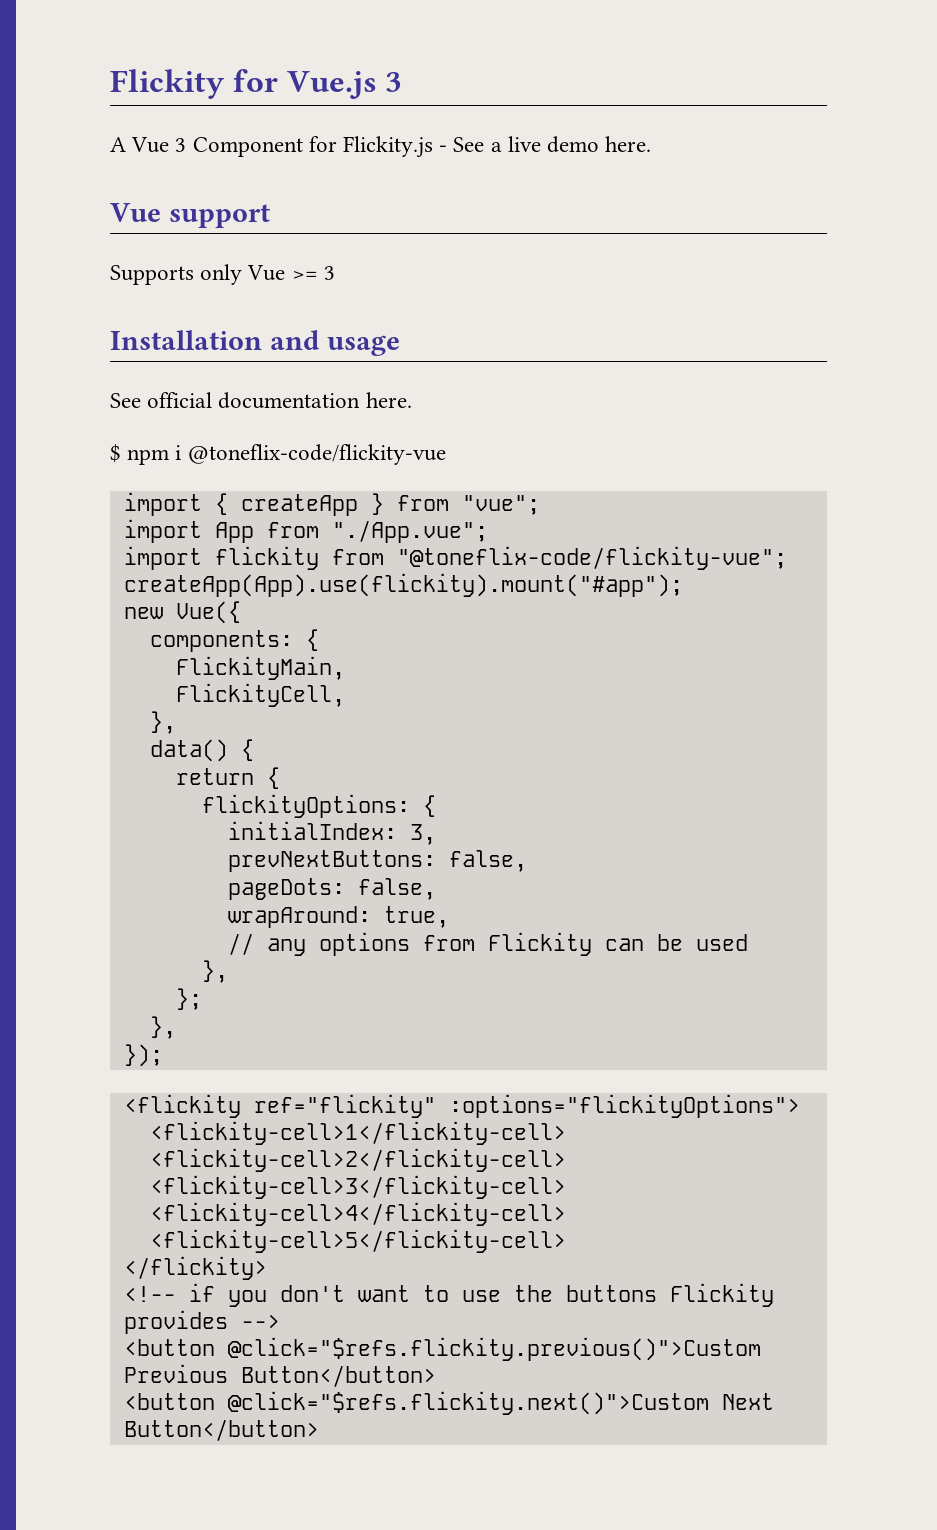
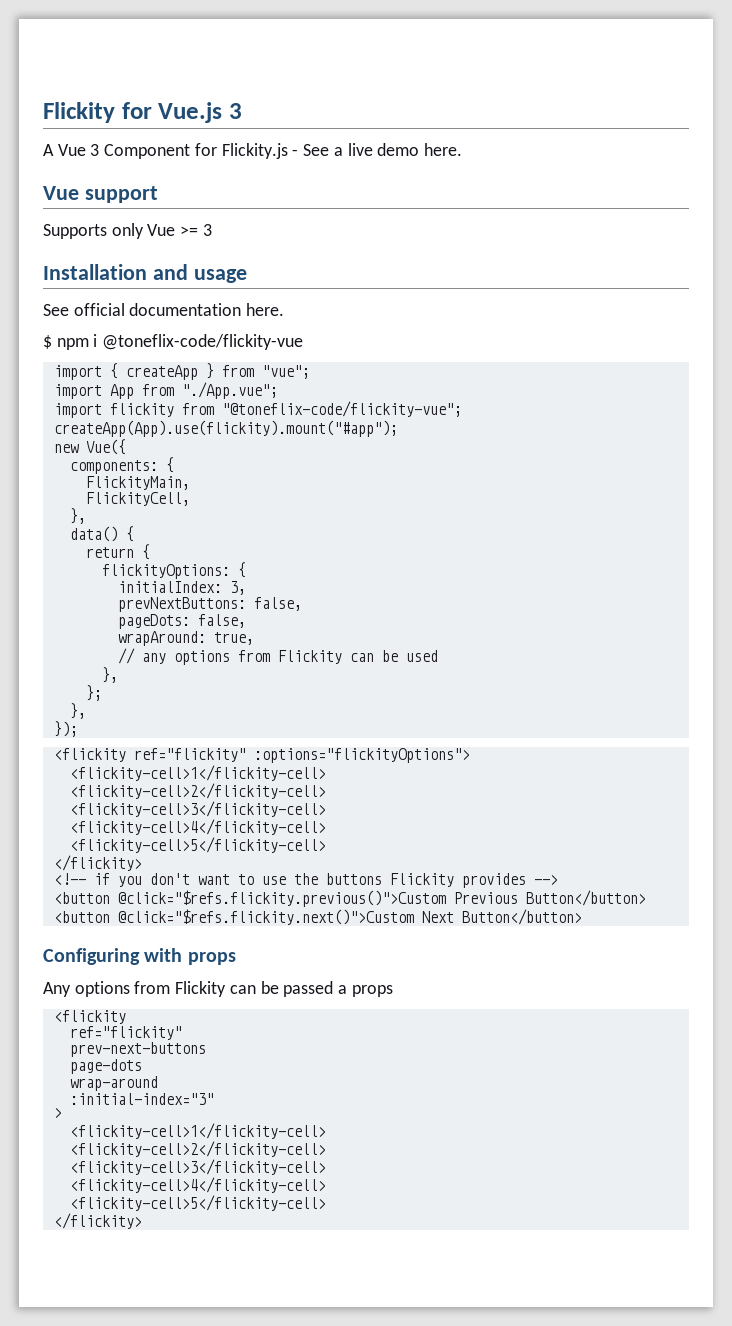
(319, 1430) none -> [43,948,236,965] [43,981,393,997] [53,1010,126,1024] [69,1026,182,1040] [69,1042,206,1057] [69,1059,142,1074] [69,1076,158,1091] [69,1093,214,1105] [53,1108,62,1118] [69,1123,326,1139] [69,1141,326,1157] [69,1159,326,1175] [69,1177,326,1193] [69,1195,326,1211] [53,1213,142,1229] // Configuring with props // Any options from Flickity can be passed a props // <flickity // ref="flickity" // prev-next-buttons // page-dots // wrap-around // :initial-index="3" // > // <flickity-cell>1</flickity-cell> // <flickity-cell>2</flickity-cell> // <flickity-cell>3</flickity-cell> // <flickity-cell>4</flickity-cell> // <flickity-cell>5</flickity-cell> // </flickity>

